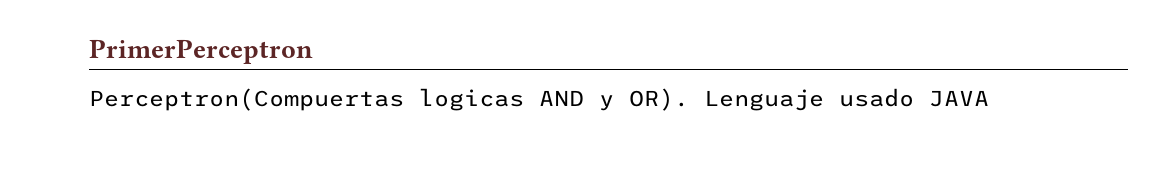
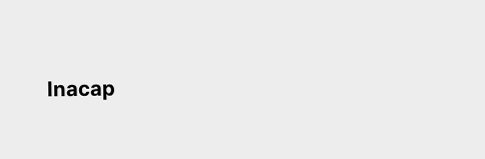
[89,39,313,64] [89,88,989,111] PrimerPerceptron // Perceptron(Compuertas logicas AND y OR). Lenguaje usado JAVA -> [47,80,116,102] Inacap

